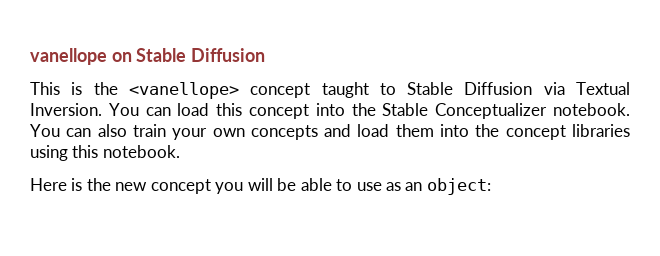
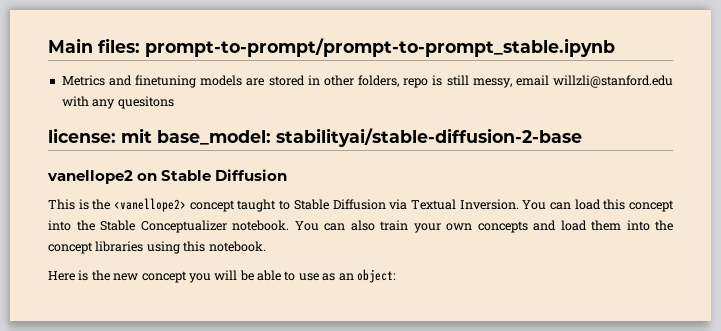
[30,48,107,65] vanellope -> [48,38,615,57] [61,75,673,88] [61,96,174,109] [48,128,582,147] [47,170,133,184] Main files: prompt-to-prompt/prompt-to-prompt_stable.ipynb // Metrics and finetuning models are stored in other folders, repo is still messy, email willzli@stanford.edu with any quesitons // license: mit base_model: stabilityai/stable-diffusion-2-base // vanellope2
[128,82,239,99] <vanellope> -> [114,198,187,212] <vanellope2>

